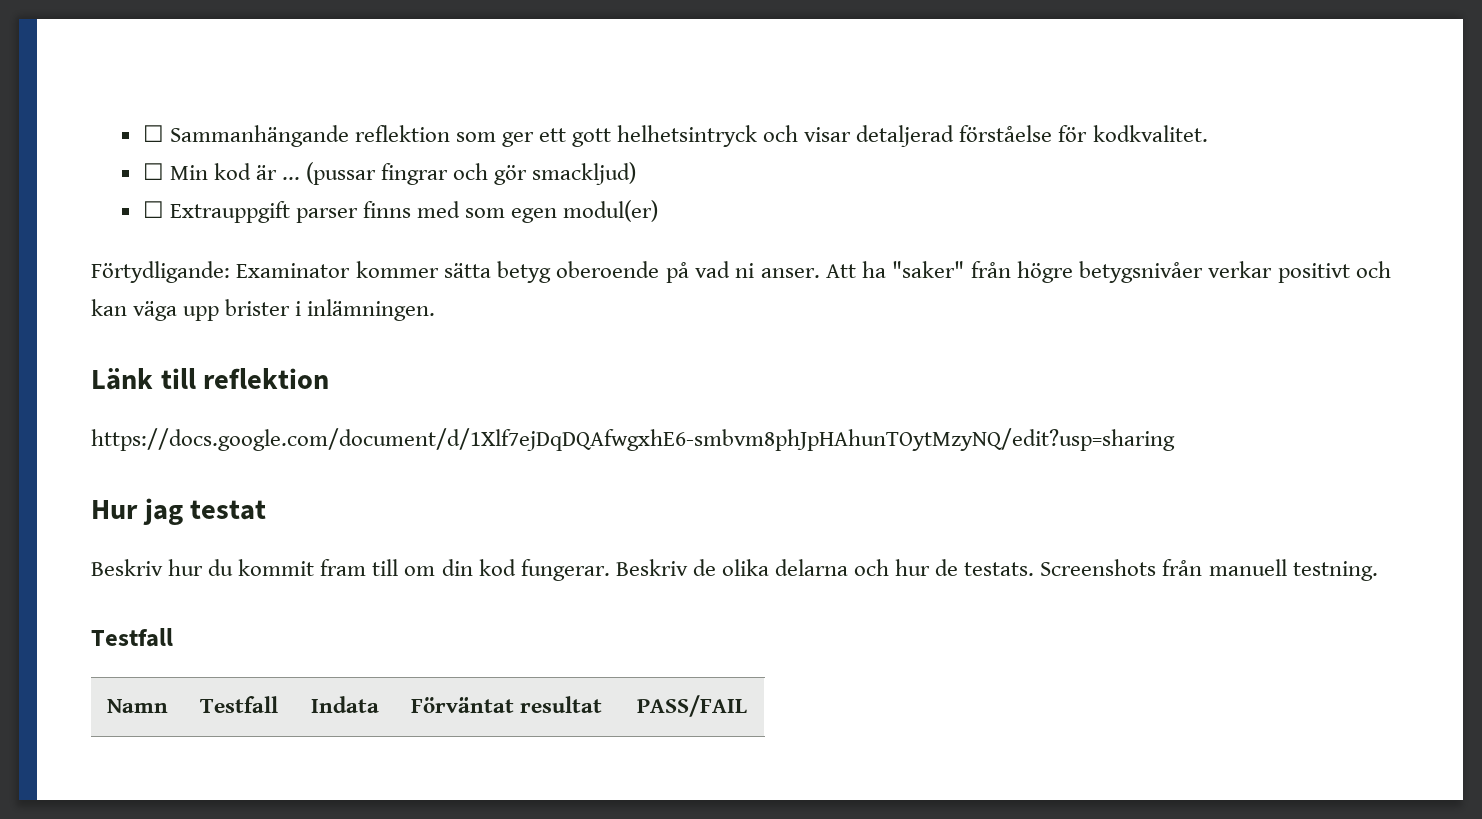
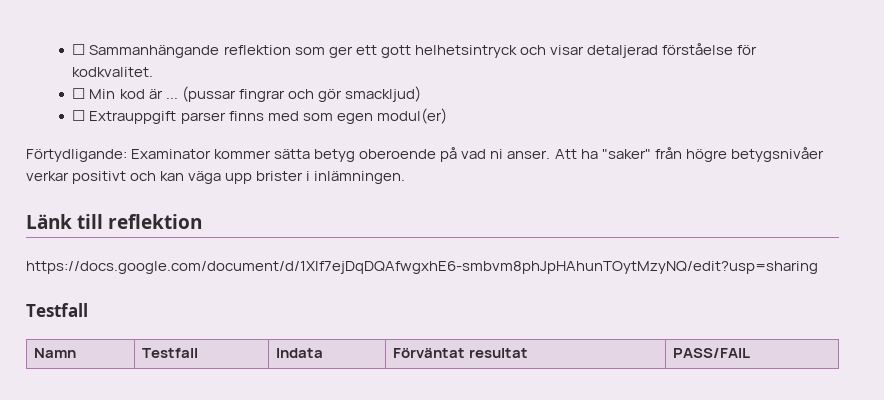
[91,498,267,525] [91,559,1378,581] // Hur jag testat // Beskriv hur du kommit fram till om din kod fungerar. Beskriv de olika delarna och hur de testats. Screenshots från manuell testning. -> (818, 267) none

